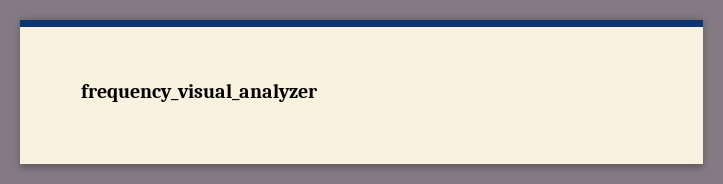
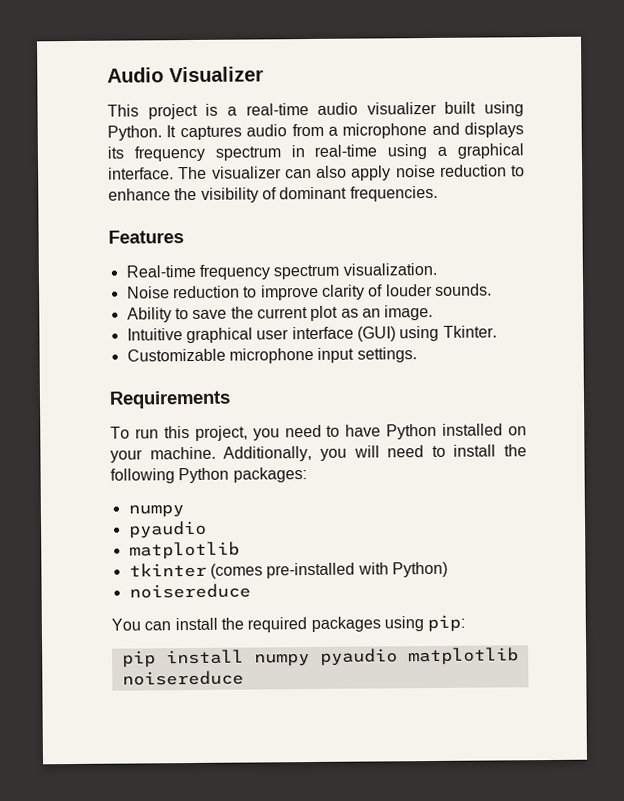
[81,83,318,102] frequency_visual_analyzer -> [107,66,264,83] [107,101,524,120] [107,122,524,141] [107,143,525,162] [108,164,525,181] [108,185,438,203] [108,230,184,244] [125,262,437,280] [126,283,492,301] [126,304,434,323] [126,325,497,344] [126,347,417,364] [109,390,231,409] [110,423,527,441] [110,444,527,463] [110,467,307,484] [127,504,184,518] [128,520,207,539] [128,541,240,560] [128,561,448,579] [128,583,251,599] [111,614,466,633] [121,647,519,668] [121,670,244,686] Audio Visualizer // This project is a real-time audio visualizer built using Python. It captures audio from a microphone and displays its frequency spectrum in real-time using a graphical interface. The visualizer can also apply noise reduction to enhance the visibility of dominant frequencies. // Features // Real-time frequency spectrum visualization. // Noise reduction to improve clarity of louder sounds. // Ability to save the current plot as an image. // Intuitive graphical user interface (GUI) using Tkinter. // Customizable microphone input settings. // Requirements // To run this project, you need to have Python installed on your machine. Additionally, you will need to install the following Python packages: // numpy // pyaudio // matplotlib // tkinter (comes pre-installed with Python) // noisereduce // You can install the required packages using pip: // pip install numpy pyaudio matplotlib noisereduce

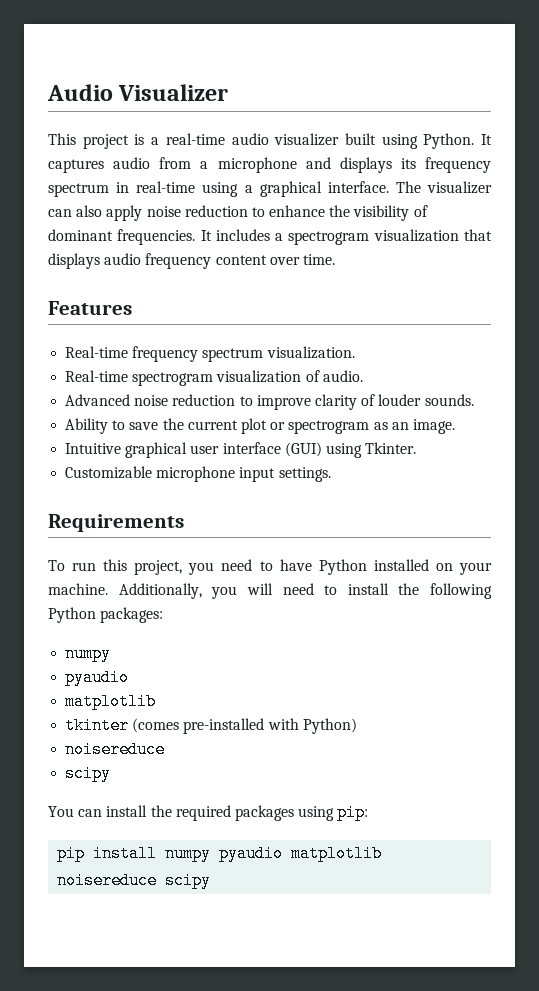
(438, 193) none -> [200,229,492,245] [48,253,335,269] It includes a spectrogram visualization that displays audio frequency content over time.
[126,286,170,299] Noise -> [65,370,363,386] [65,394,169,406] Real-time spectrogram visualization of audio. // Advanced noise
(339, 313) none -> [270,420,370,434] or spectrogram
(251, 591) none -> [65,765,112,782] // scipy
(244, 678) none -> [165,872,212,889] scipy

